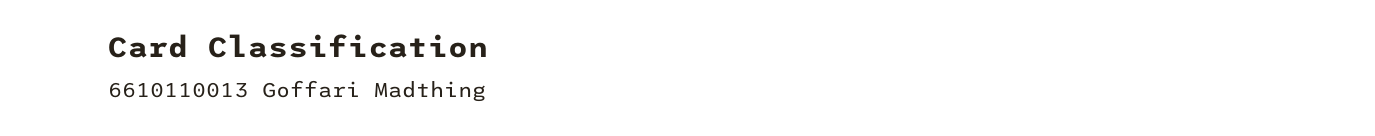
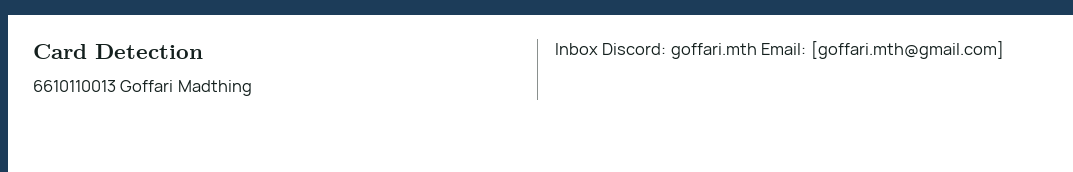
[208,34,488,58] Classification -> [95,44,203,59] Detection
(486, 91) none -> [555,41,1004,59] // Inbox Discord: goffari.mth Email: [goffari.mth@gmail.com]

